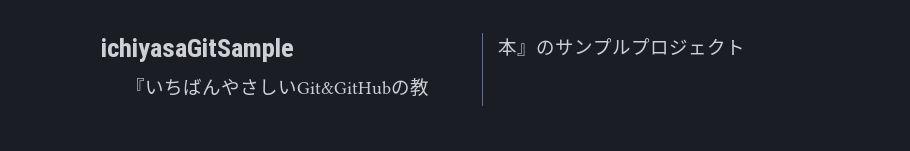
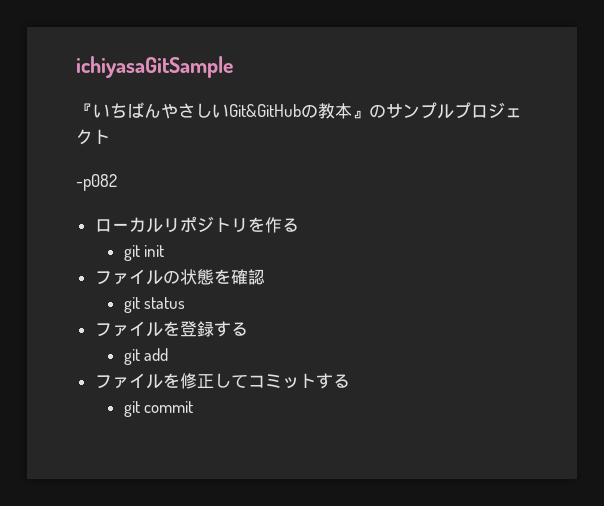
(745, 47) none -> [76,174,117,191] [94,216,299,233] [123,245,165,261] [94,269,265,285] [123,297,186,313] [94,321,248,337] [123,348,169,365] [94,373,350,389] [123,401,194,417] // -p082 // ローカルリポジトリを作る // git init // ファイルの状態を確認 // git status // ファイルを登録する // git add // ファイルを修正してコミットする // git commit

